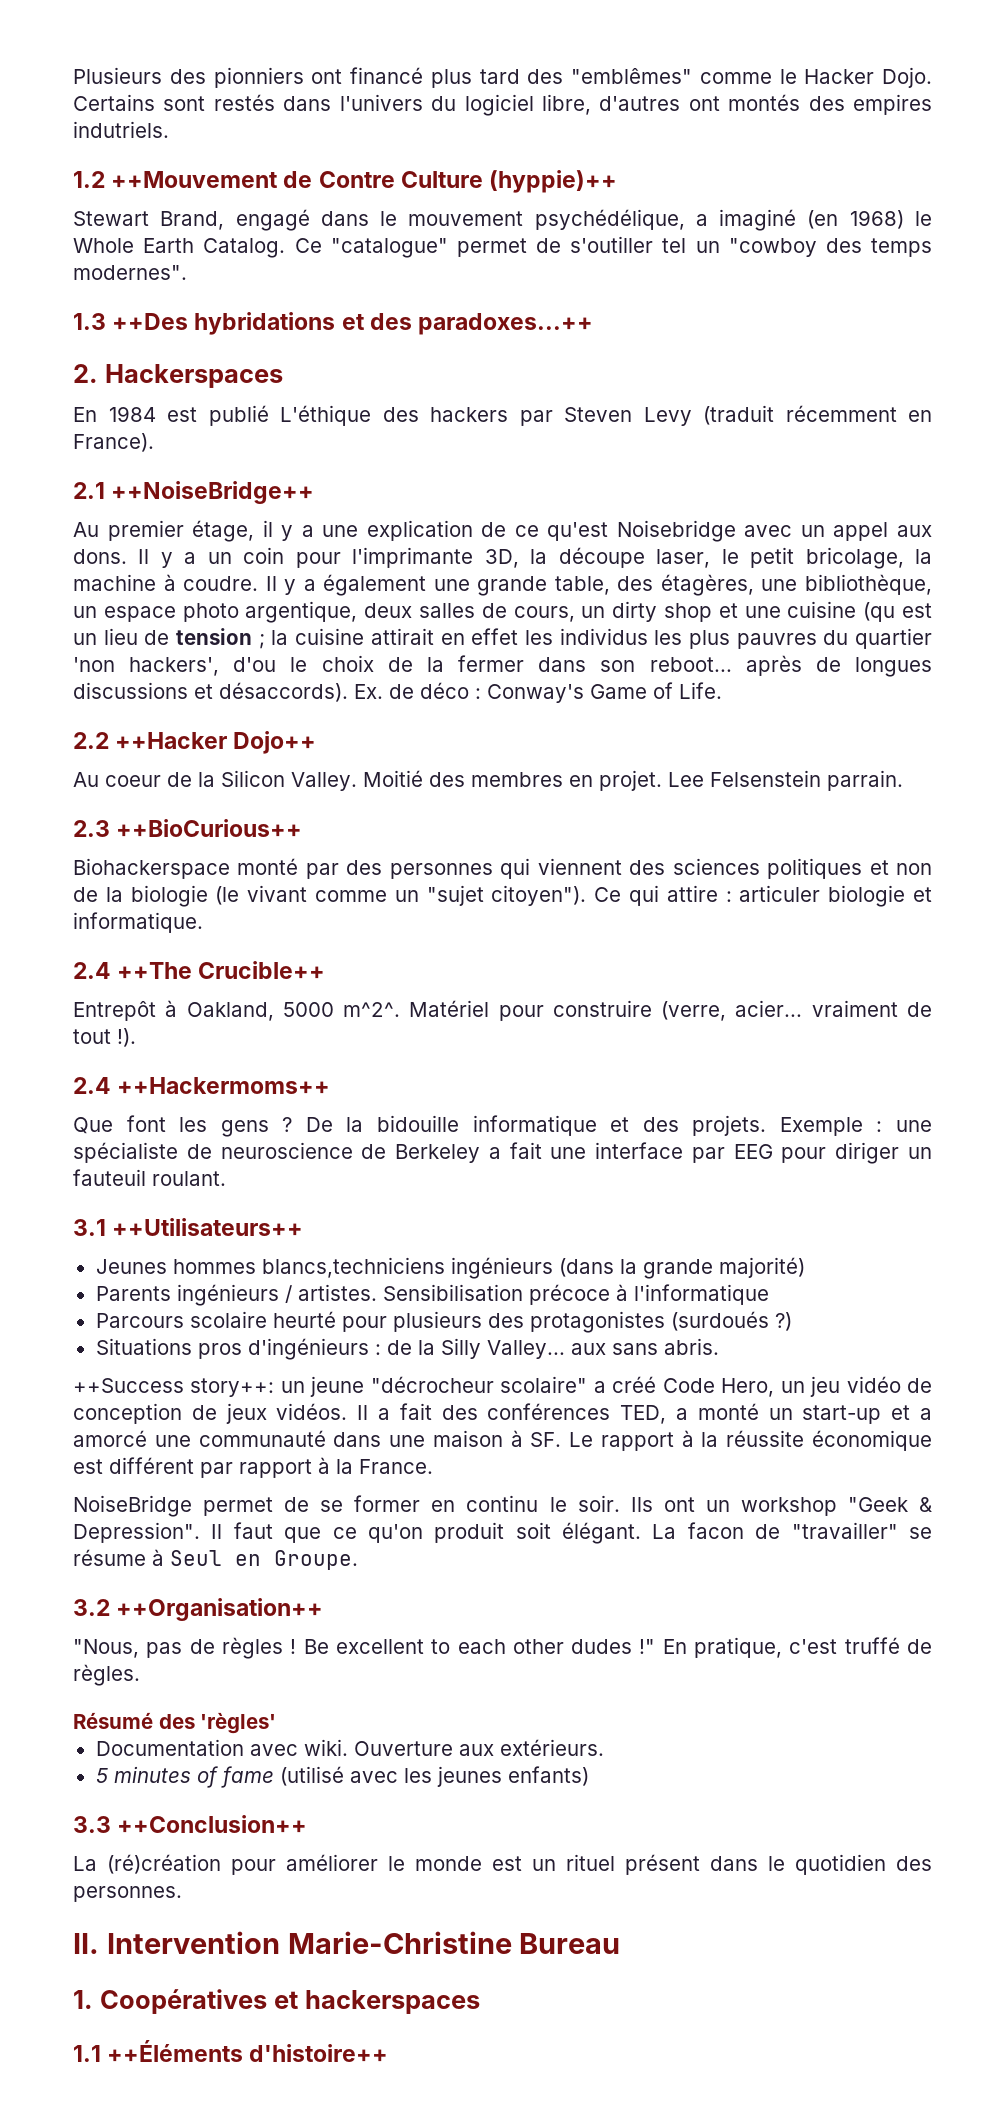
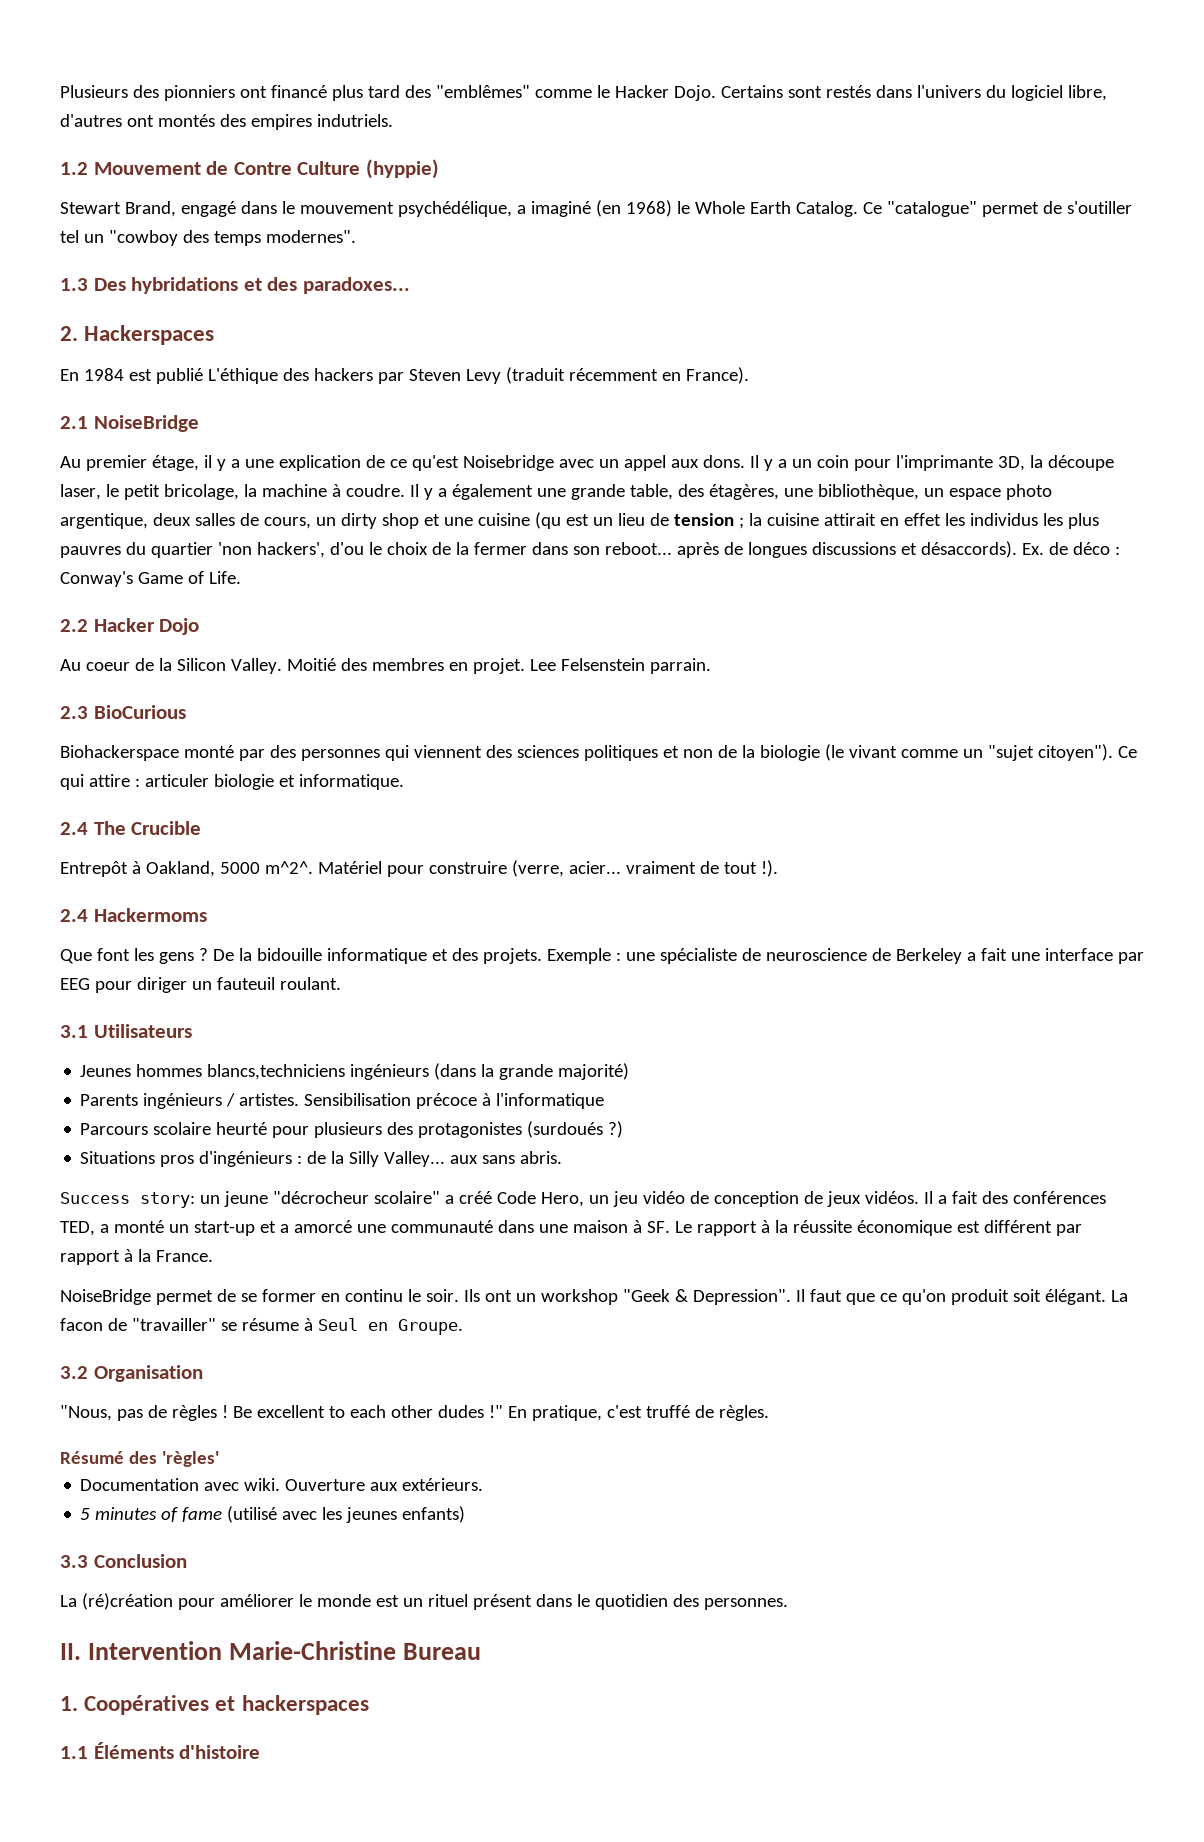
[111,171,279,188] ++Mouvement -> [93,162,201,175] Mouvement
[489,170,618,193] (hyppie)++ -> [365,159,439,179] (hyppie)
[112,313,189,330] ++Des -> [93,278,126,291] Des
[418,313,594,335] paradoxes...++ -> [302,277,410,294] paradoxes...
[111,481,315,504] ++NoiseBridge++ -> [93,415,199,432] NoiseBridge
[115,731,317,754] ++Hacker Dojo++ -> [93,618,200,635] Hacker Dojo
[116,819,303,837] ++BioCurious++ -> [93,705,186,719] BioCurious
[117,961,326,979] ++The Crucible++ -> [93,821,202,835] The Crucible
[117,1077,331,1094] ++Hackermoms++ -> [93,908,207,922] Hackermoms
[112,1218,304,1236] ++Utilisateurs++ -> [93,1024,192,1038] Utilisateurs
[73,1378,275,1397] ++Success story++: -> [60,1192,195,1208] Success story:
[116,1598,324,1621] ++Organisation++ -> [93,1365,203,1382] Organisation
[117,1815,308,1833] ++Conclusion++ -> [93,1554,187,1568] Conclusion
[107,2040,389,2062] ++Éléments d'histoire++ -> [93,1742,261,1759] Éléments d'histoire

